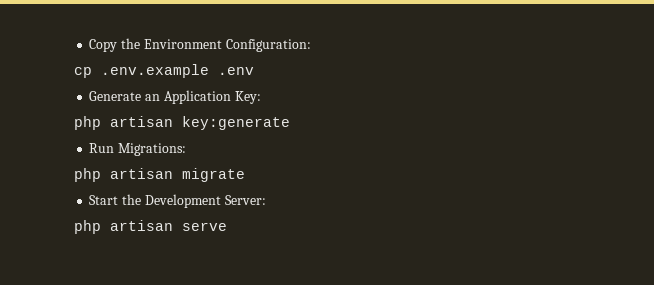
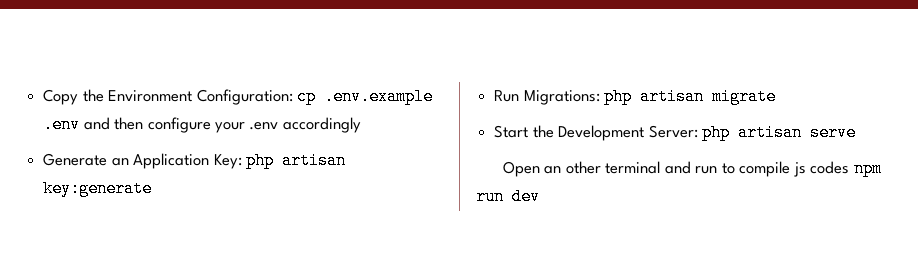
(311, 45) // -> (293, 97) none
(254, 71) none -> [83,117,361,133] and then configure your .env accordingly
(261, 97) // -> (242, 161) none
(187, 149) // -> (600, 97) none
(266, 200) // -> (698, 131) none
(227, 226) none -> [502,160,882,177] [476,188,540,205] // Open an other terminal and run to compile js codes npm run dev

